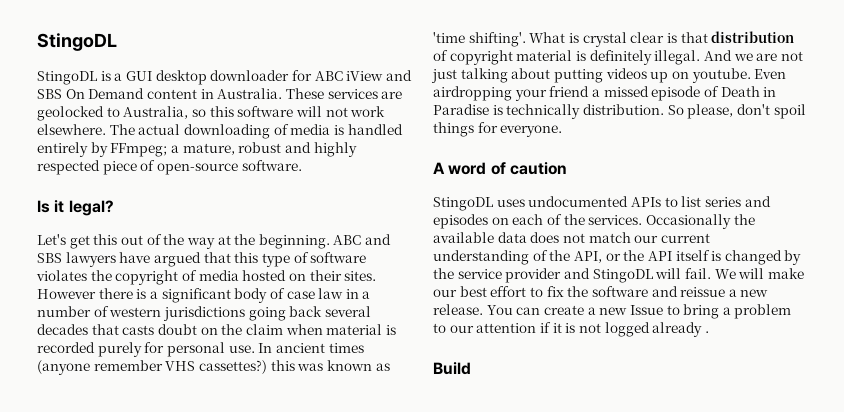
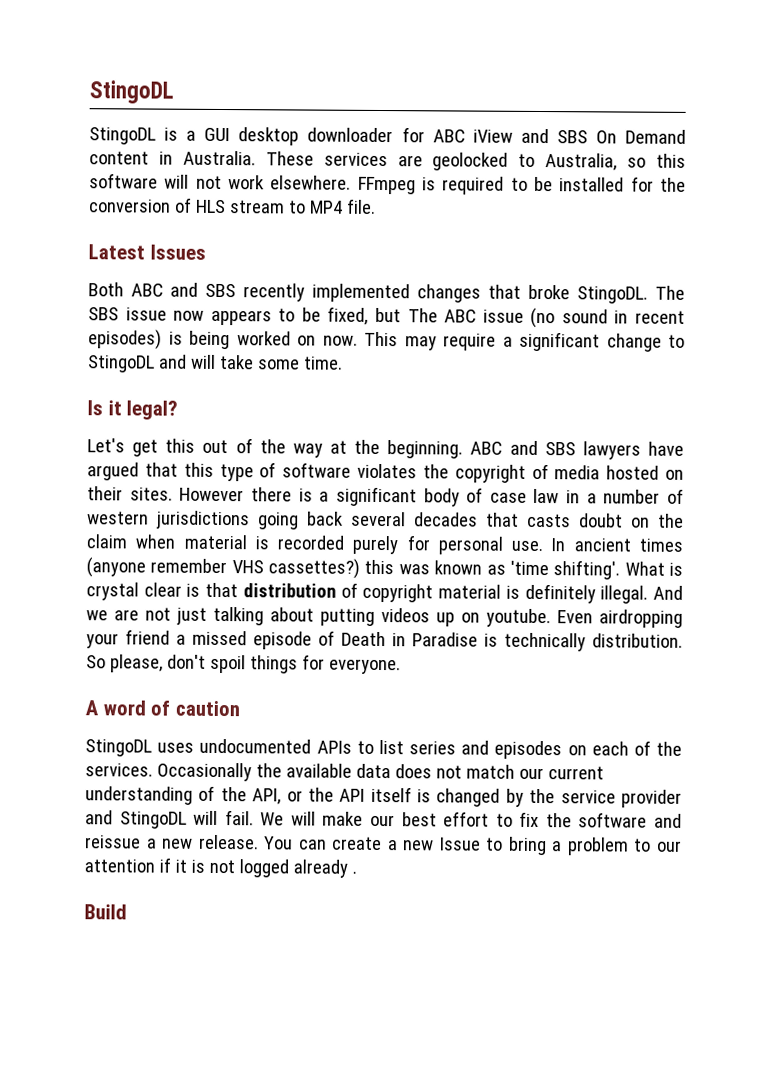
[109,124,403,139] [37,142,357,157] [37,160,302,175] The actual downloading of media is handled entirely by FFmpeg; a mature, robust and highly respected piece of open-source software. -> [357,176,686,195] [89,197,376,214] [88,244,206,260] [88,282,685,304] [88,306,685,329] [88,329,685,352] [88,354,343,373] FFmpeg is required to be installed for the conversion of HLS stream to MP4 file. // Latest Issues // Both ABC and SBS recently implemented changes that broke StingoDL. The SBS issue now appears to be fixed, but The ABC issue (no sound in recent episodes) is being worked on now. This may require a significant change to StingoDL and will take some time.

